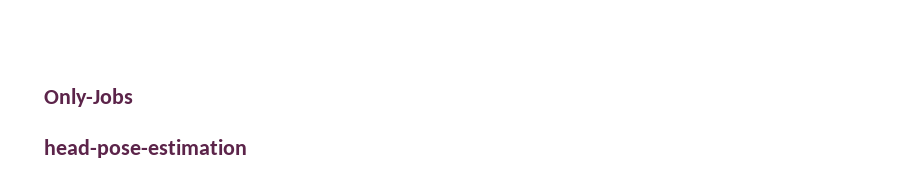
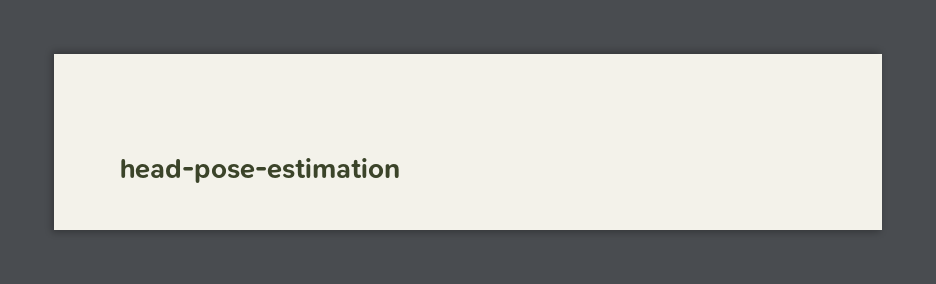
[44,88,133,107] Only-Jobs // -> (120, 170) none

